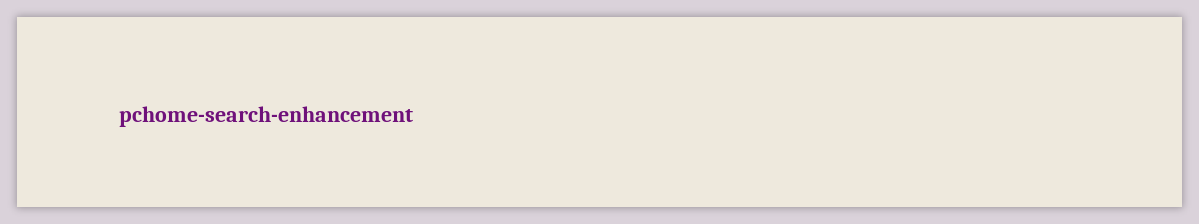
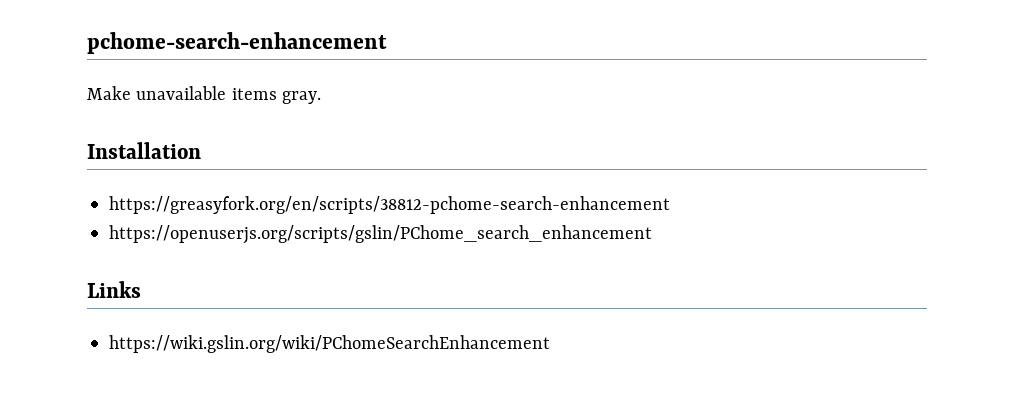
(413, 116) none -> [87,86,322,104] [87,142,201,159] [109,196,670,214] [109,225,652,244] [87,281,141,298] [109,335,550,353] // Make unavailable items gray. // Installation // https://greasyfork.org/en/scripts/38812-pchome-search-enhancement // https://openuserjs.org/scripts/gslin/PChome_search_enhancement // Links // https://wiki.gslin.org/wiki/PChomeSearchEnhancement

